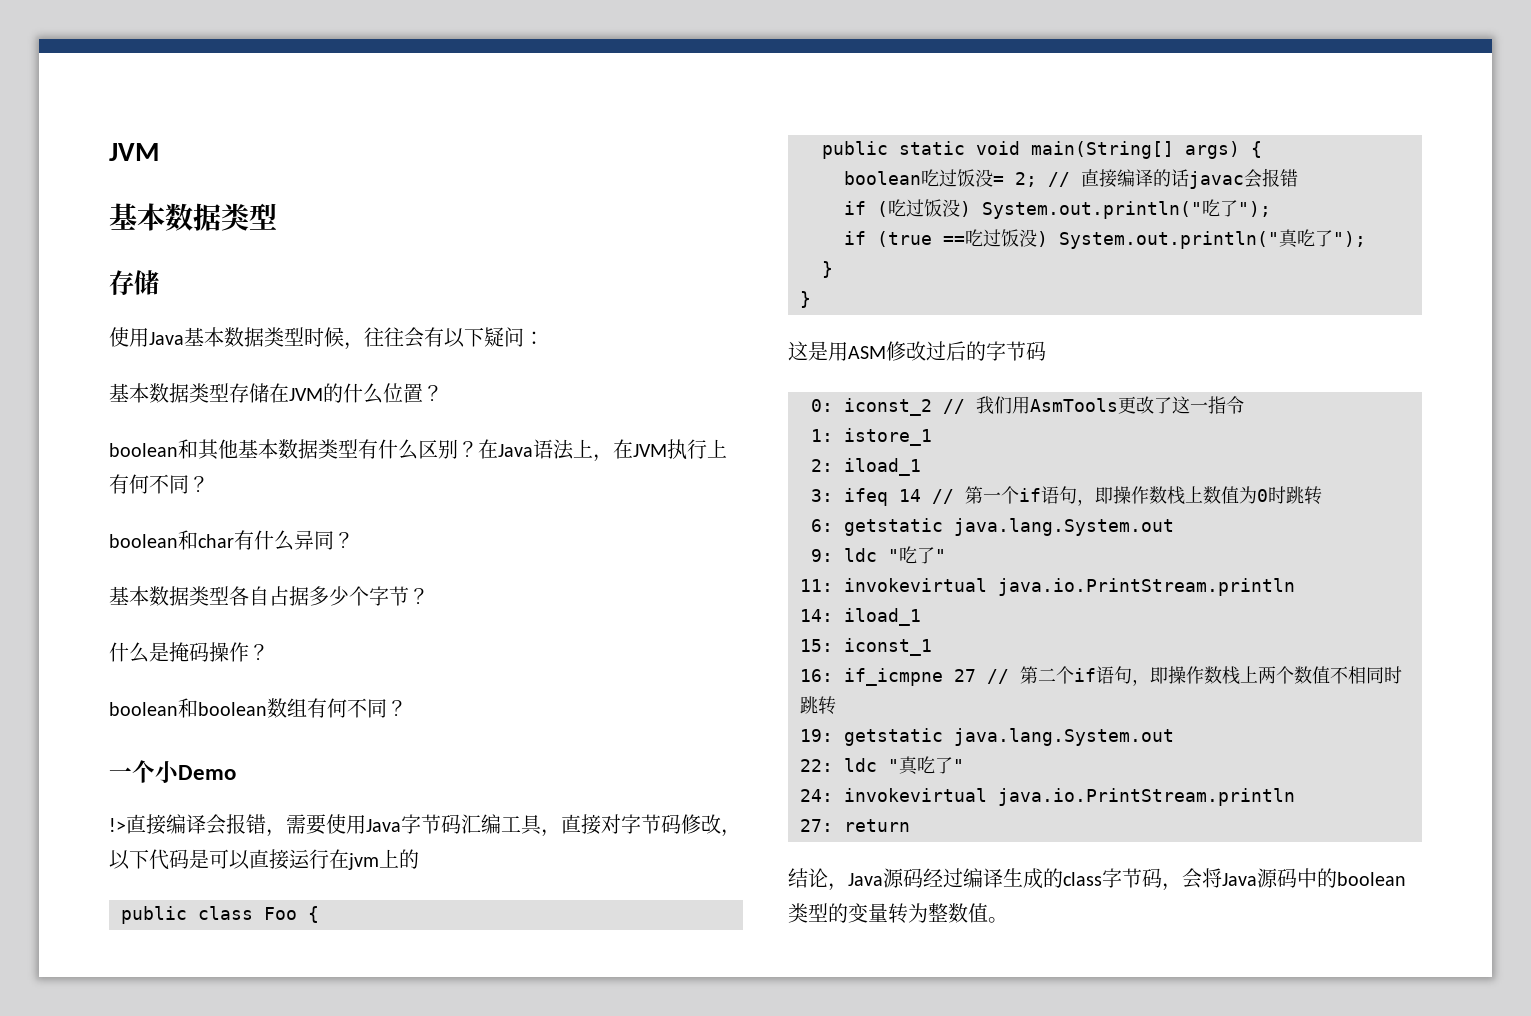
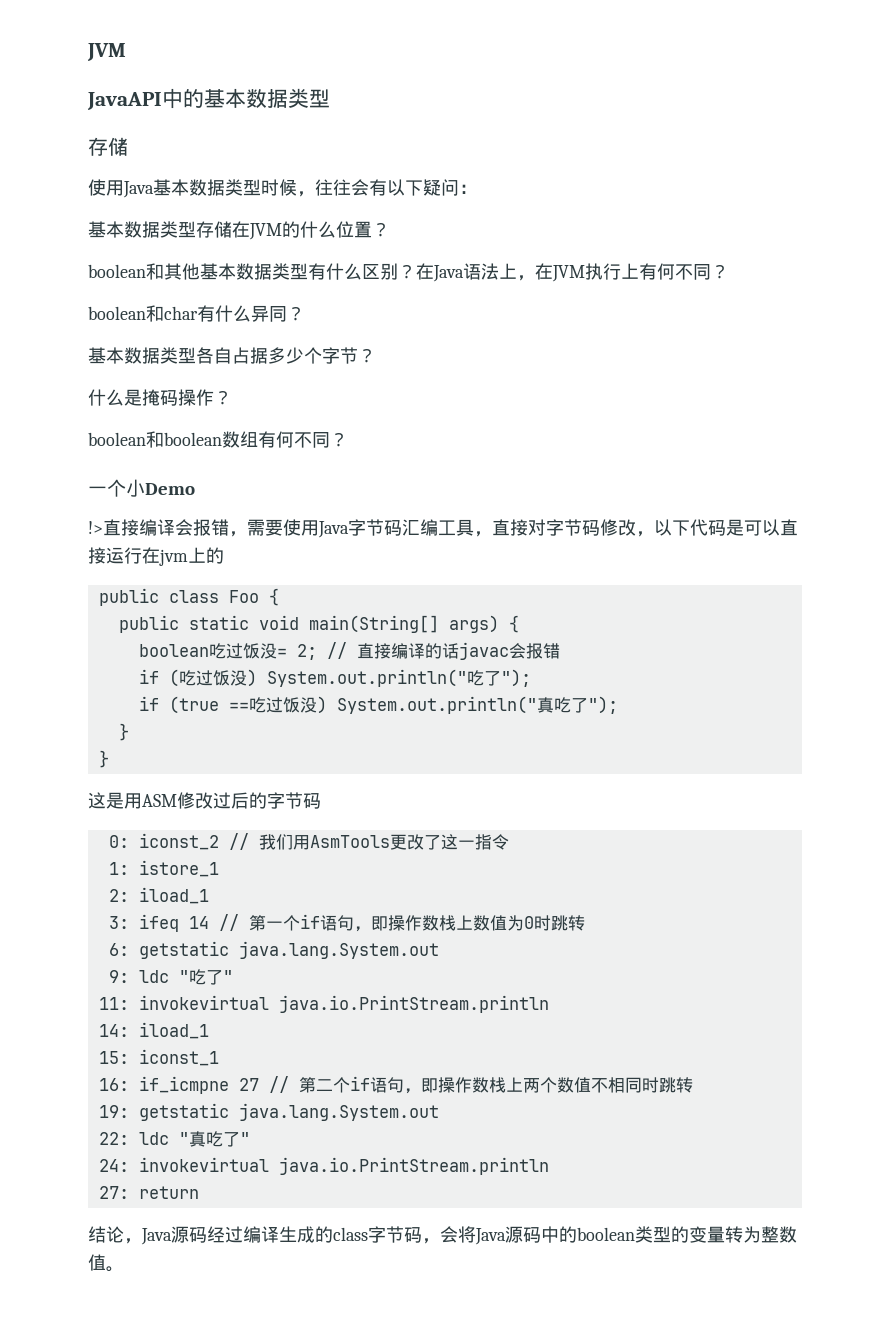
(159, 152) none -> [87,88,204,110] JavaAPI中的

